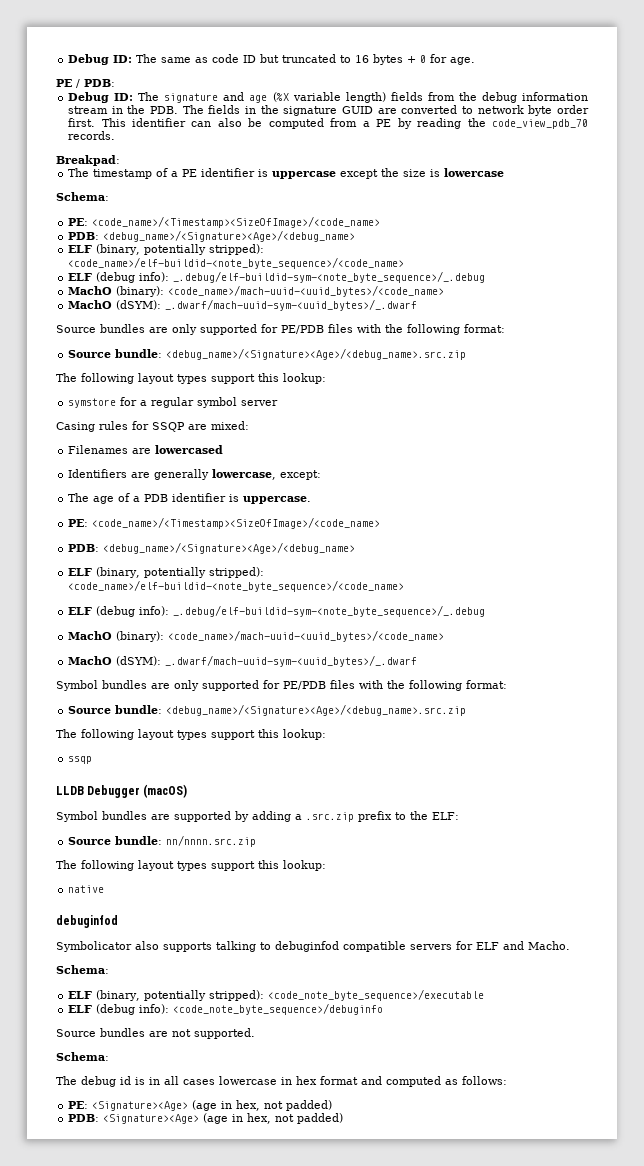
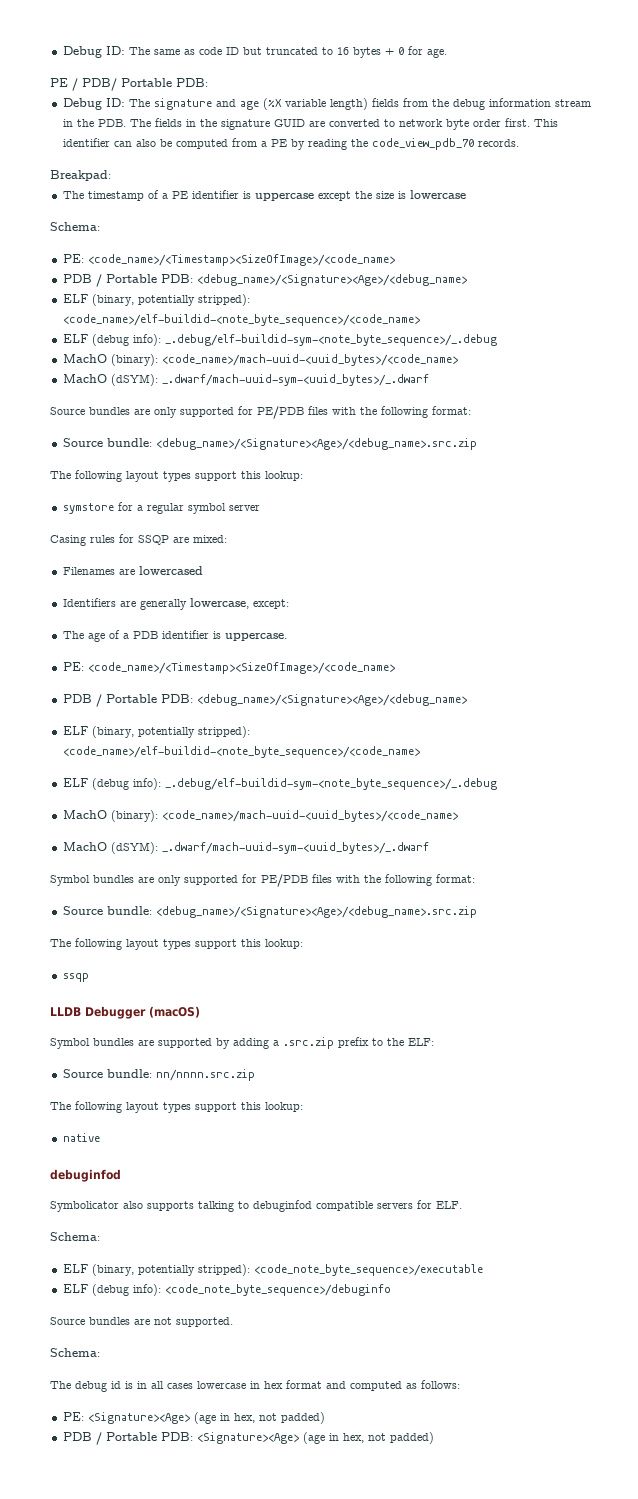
(80, 83) none -> [82,78,172,91] PDB/ Portable
(381, 222) none -> [62,274,157,287] PDB / Portable
(381, 523) none -> [62,694,157,707] PDB / Portable
[476,941,570,950] ELF and Macho. -> [436,1201,462,1209] ELF.
(333, 1105) none -> [62,1432,157,1445] PDB / Portable

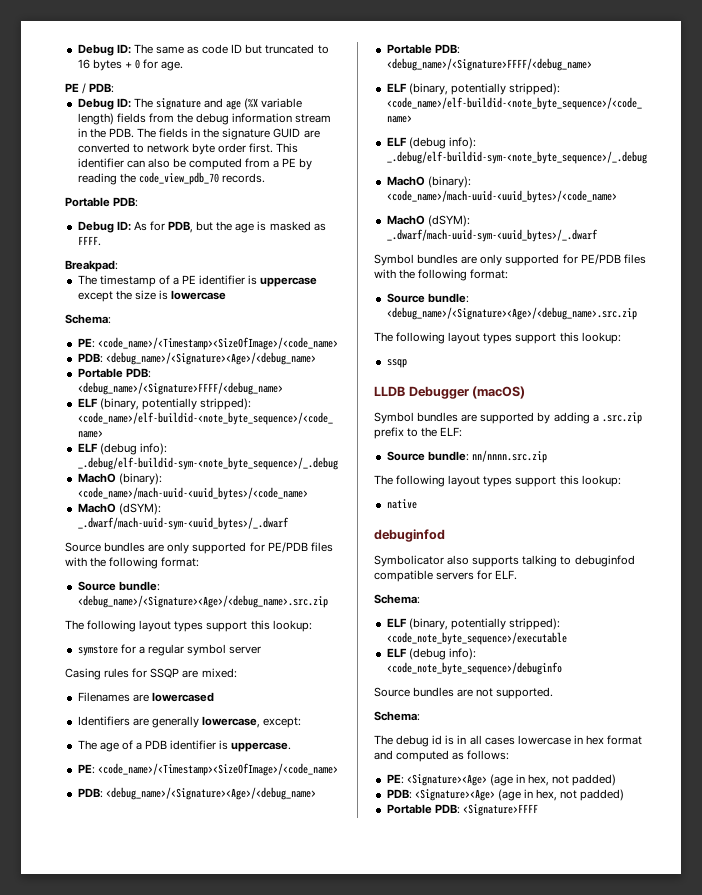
[82,78,172,91] PDB/ Portable -> (87, 88) none
(519, 143) none -> [65,197,139,207] [77,221,326,233] [77,236,101,246] // Portable PDB: // Debug ID: As for PDB, but the age is masked as FFFF.
[62,274,467,287] PDB / Portable PDB: <debug_name>/<Signature><Age>/<debug_name> -> [77,352,316,365] [77,368,151,378] [77,382,283,395] PDB: <debug_name>/<Signature><Age>/<debug_name> // Portable PDB: <debug_name>/<Signature>FFFF/<debug_name>
[62,694,467,707] PDB / Portable PDB: <debug_name>/<Signature><Age>/<debug_name> -> [77,787,316,800] [386,44,460,54] [386,58,592,71] PDB: <debug_name>/<Signature><Age>/<debug_name> // Portable PDB: <debug_name>/<Signature>FFFF/<debug_name>
[62,1432,157,1445] PDB / Portable -> (617, 780) none
(434, 1438) none -> [386,804,538,816] // Portable PDB: <Signature>FFFF

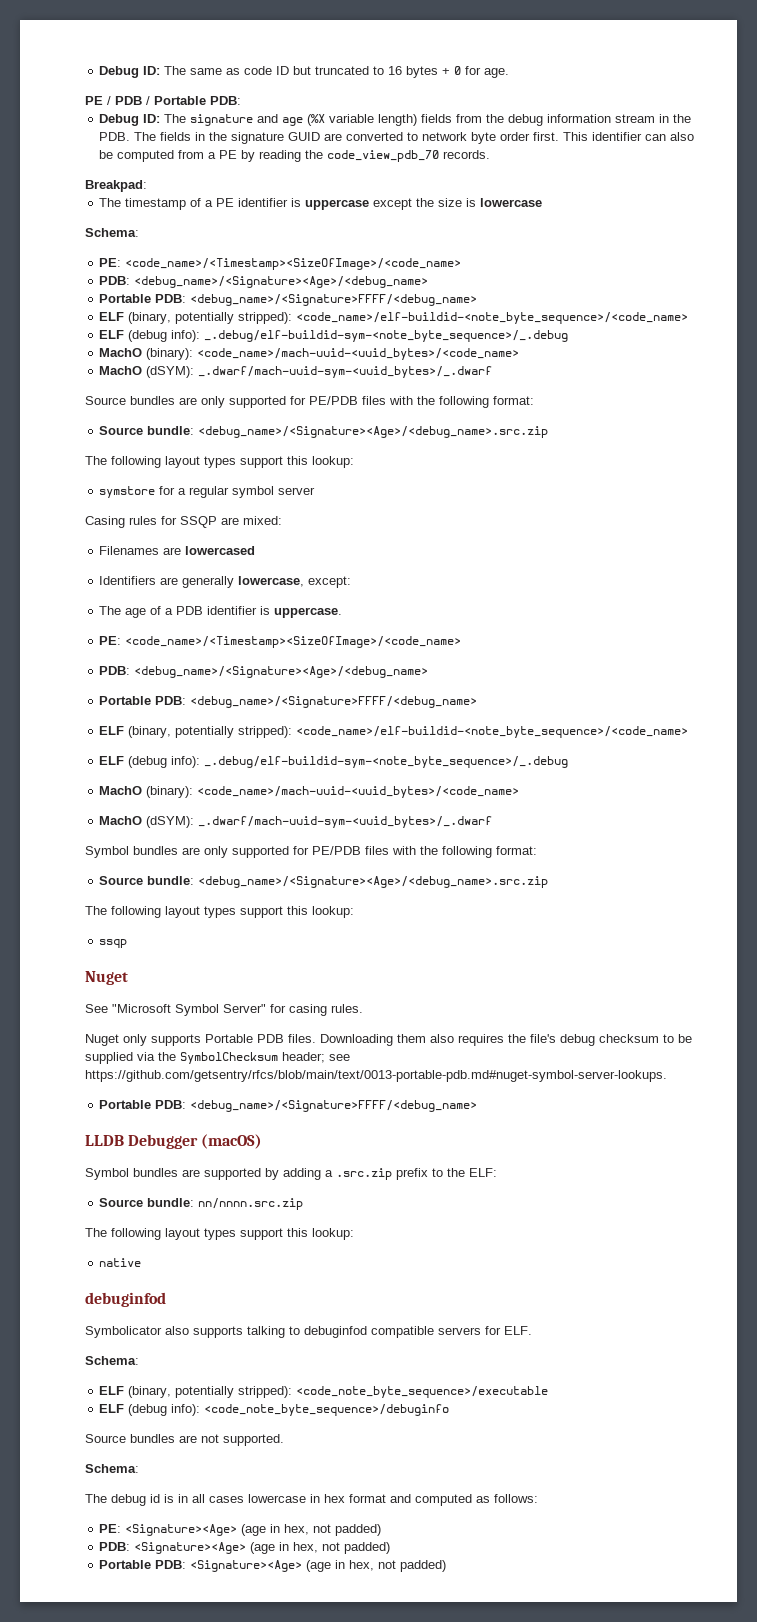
(87, 88) none -> [115,96,206,105] PDB / Portable
[65,197,139,207] [77,221,326,233] [77,236,101,246] // Portable PDB: // Debug ID: As for PDB, but the age is masked as FFFF. -> (491, 154) none
(407, 363) none -> [85,971,128,985] [85,1004,363,1016] [85,1034,692,1046] [85,1052,350,1064] [85,1070,667,1082] [99,1100,478,1112] // Nuget // See "Microsoft Symbol Server" for casing rules. // Nuget only supports Portable PDB files. Downloading them also requires the file's debug checksum to be supplied via the SymbolChecksum header; see https://github.com/getsentry/rfcs/blob/main/text/0013-portable-pdb.md#nuget-symbol-server-lookups. // Portable PDB: <debug_name>/<Signature>FFFF/<debug_name>
[462,804,538,816] <Signature>FFFF -> [190,1560,447,1572] <Signature><Age> (age in hex, not padded)

